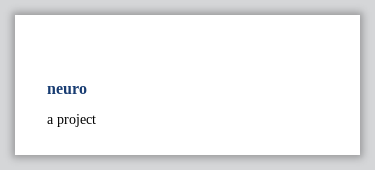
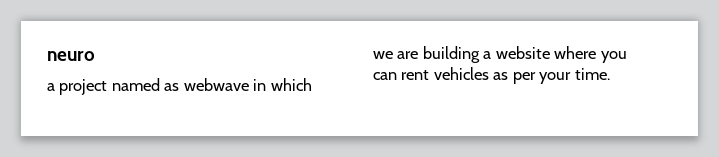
(96, 120) none -> [111,78,312,91] [373,46,627,63] [373,67,610,84] named as webwave in which we are building a website where you can rent vehicles as per your time.

